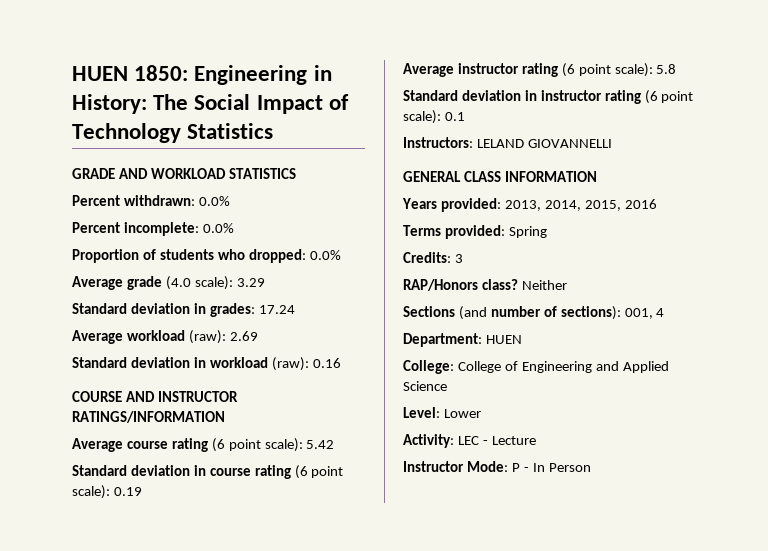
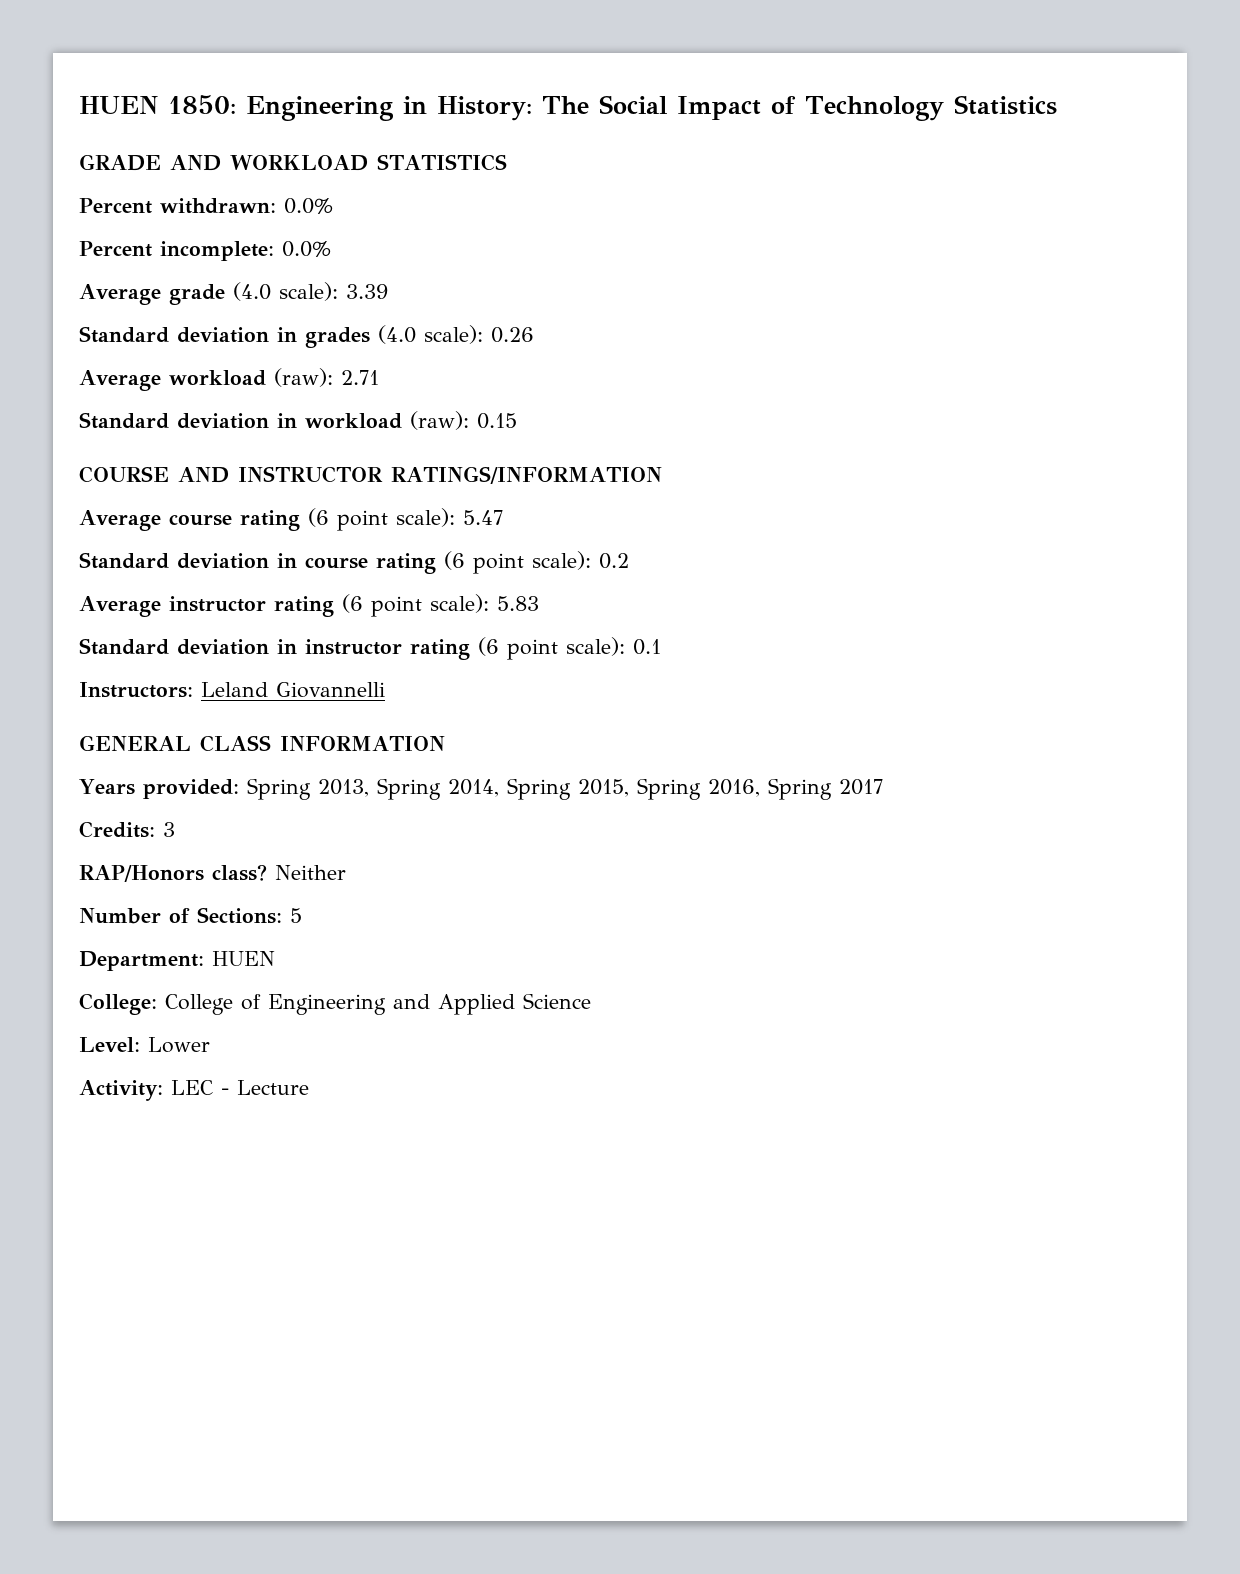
[72,249,341,263] // Proportion of students who dropped: 0.0% -> (331, 249) none
[236,278,265,287] [72,303,295,317] 3.29 // Standard deviation in grades: 17.24 -> [345,284,388,299] [79,325,534,348] 3.39 // Standard deviation in grades (4.0 scale): 0.26
[229,331,258,341] 2.69 -> [340,370,379,385] 2.71
[312,358,341,368] 0.16 -> [477,413,517,429] 0.15
[306,440,335,449] 5.42 -> [462,510,503,525] 5.47
[113,487,142,496] 0.19 -> [599,553,629,569] 0.2
[656,64,677,74] 5.8 -> [496,596,539,611] 5.83
[476,139,612,148] LELAND GIOVANNELLI -> [201,682,385,698] Leland Giovannelli
[504,199,657,211] [403,225,547,239] 2013, 2014, 2015, 2016 // Terms provided: Spring -> [246,778,883,800] Spring 2013, Spring 2014, Spring 2015, Spring 2016, Spring 2017
[403,306,665,320] Sections (and number of sections): 001, 4 -> [79,907,302,924] Number of Sections: 5
[403,461,591,472] // Instructor Mode: P - In Person -> (309, 1087) none

